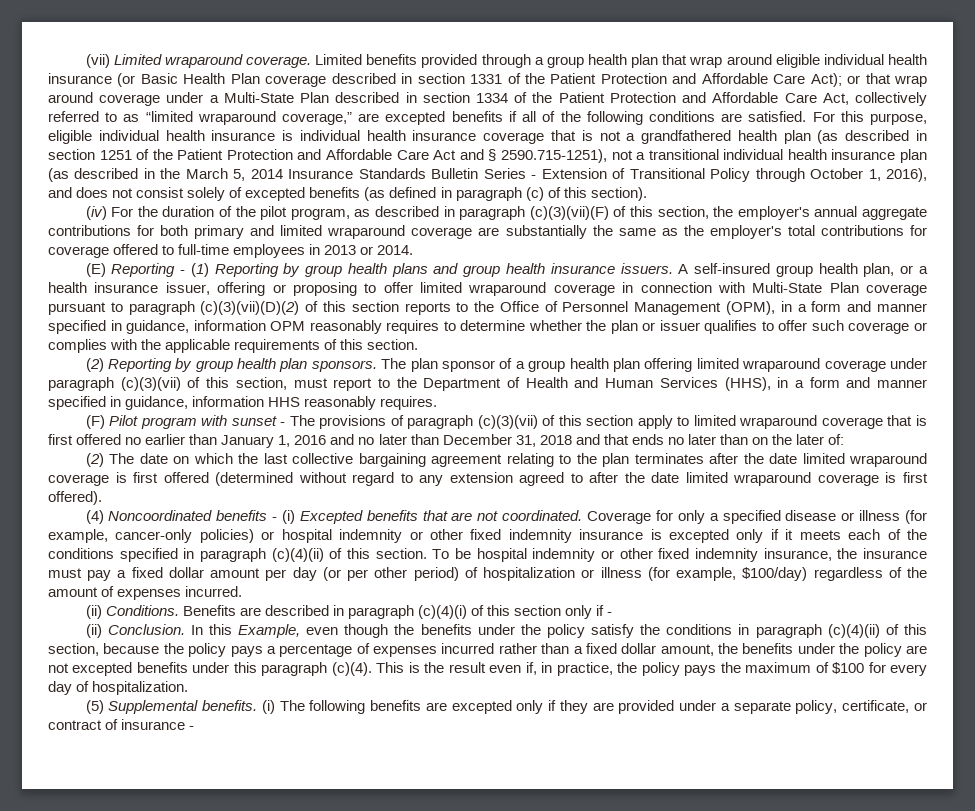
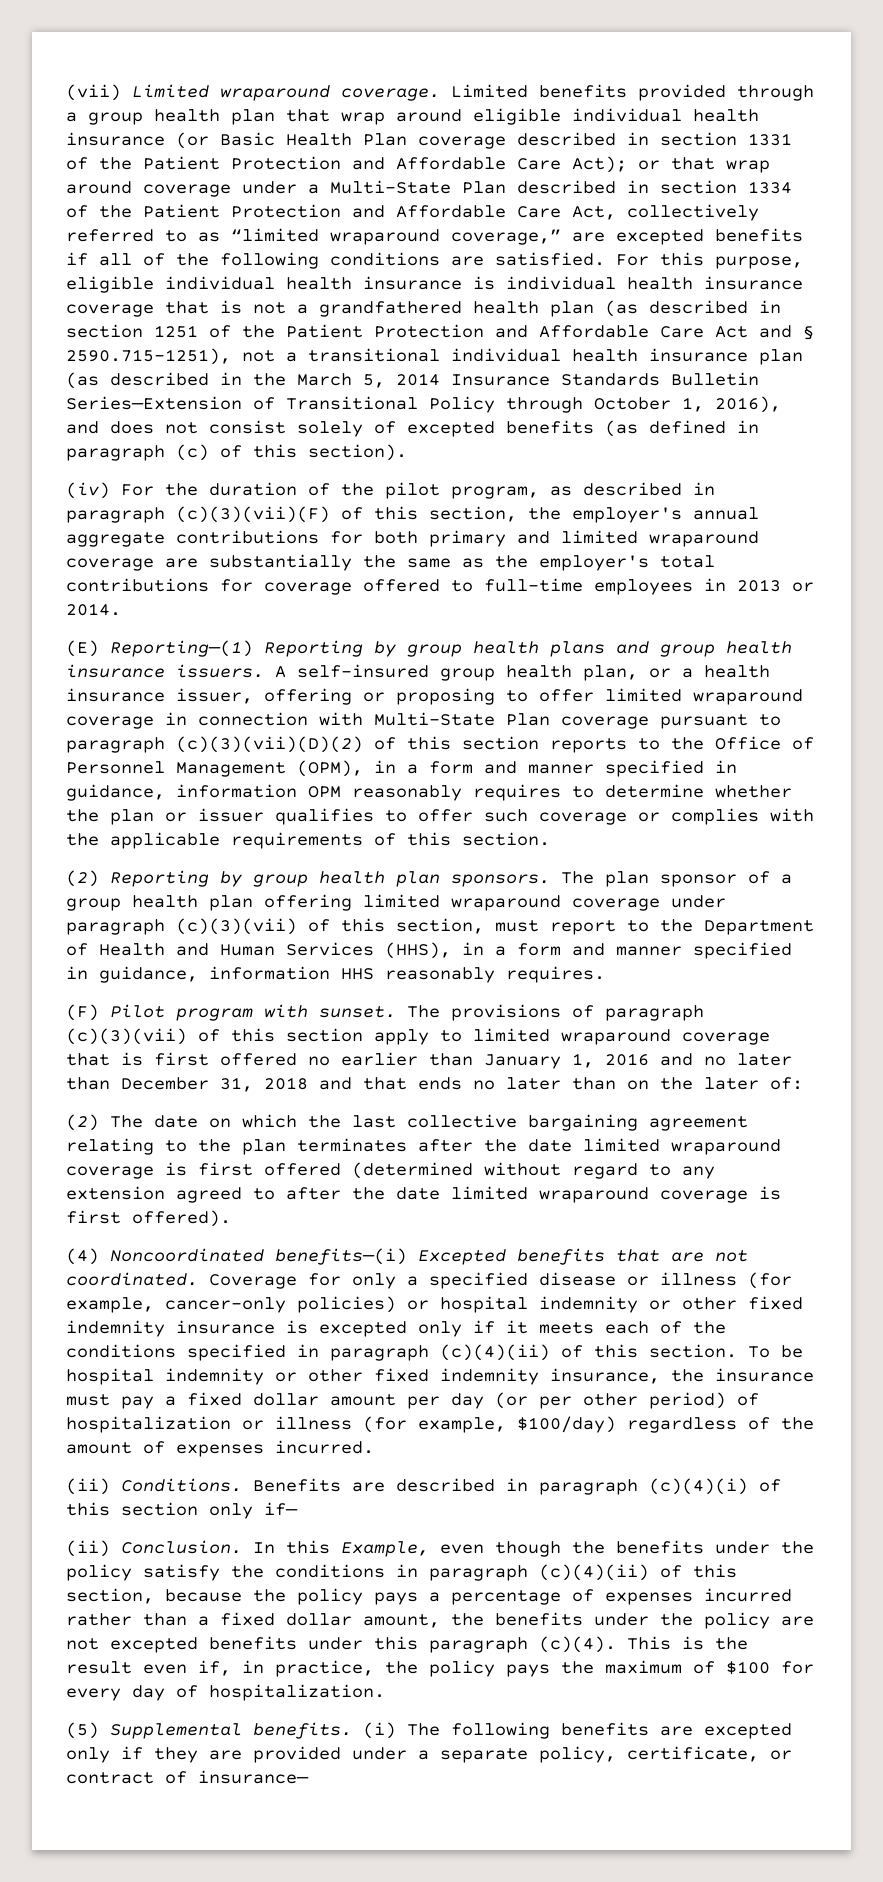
[483,168,607,179] Series - Extension -> [66,396,242,410] Series—Extension
[111,263,209,277] Reporting - (1) -> [110,640,253,657] Reporting—(1)
[231,416,286,426] sunset - -> [319,1006,396,1018] sunset.
[216,510,295,524] benefits - (i) -> [275,1248,407,1265] benefits—(i)
[596,605,613,616] if - -> [264,1502,298,1516] if—
[121,719,195,730] insurance - -> [198,1770,309,1784] insurance—

